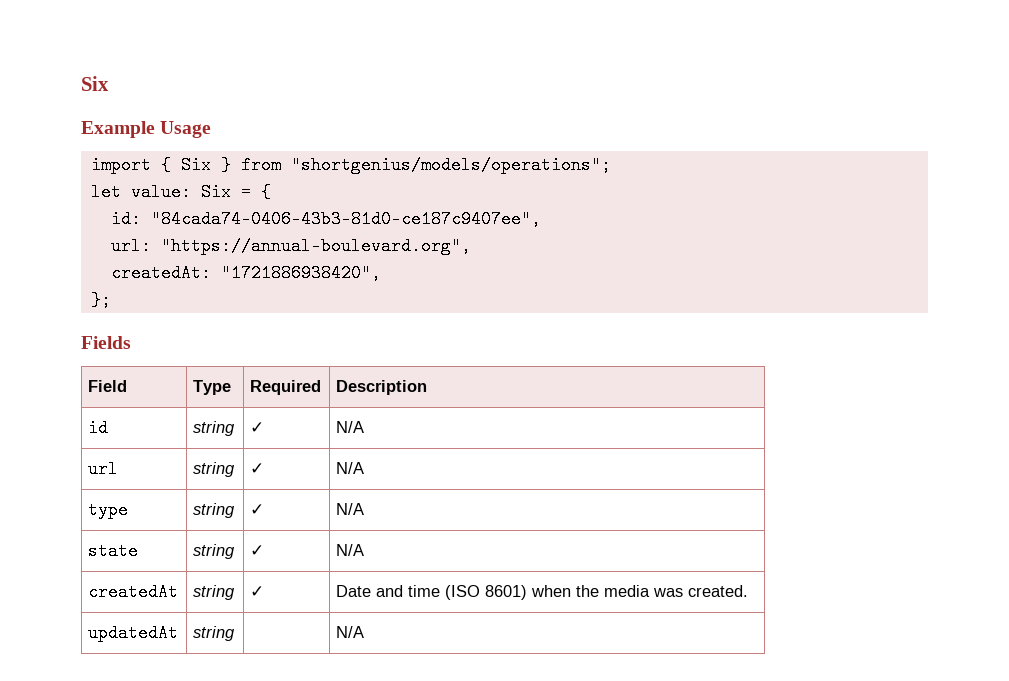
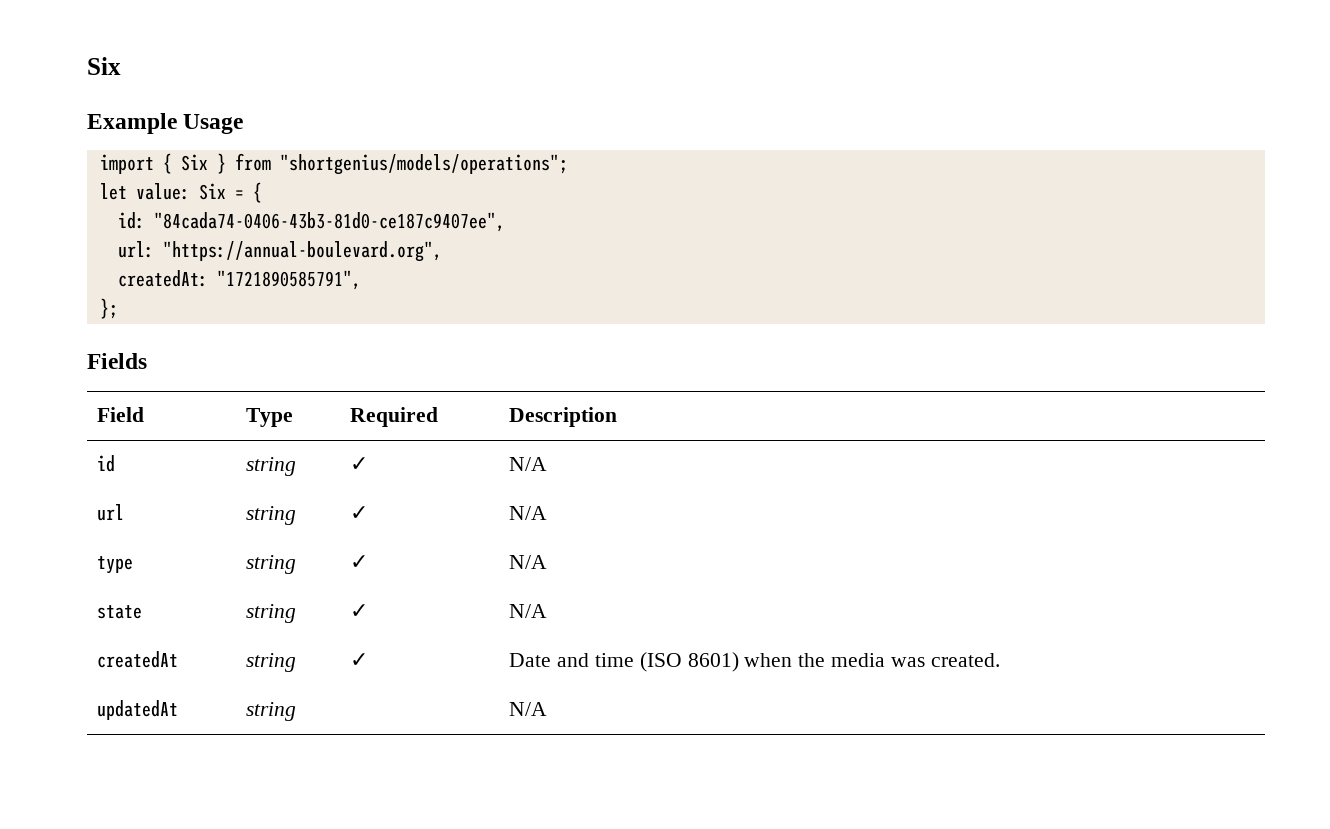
[220,264,381,282] "1721886938420", -> [216,270,361,290] "1721890585791",

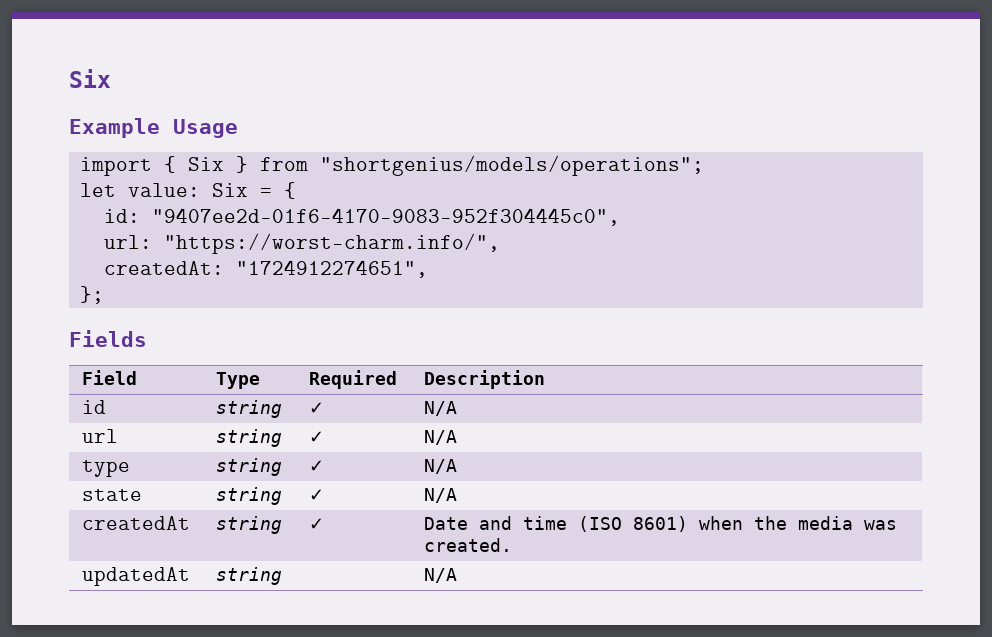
[153,212,505,232] "84cada74-0406-43b3-81d0-ce187c9407ee", -> [151,208,620,226] "9407ee2d-01f6-4170-9083-952f304445c0",
[162,241,442,262] "https://annual-boulevard.org", -> [163,233,500,254] "https://worst-charm.info/",
[216,270,361,290] "1721890585791", -> [235,260,428,278] "1724912274651",

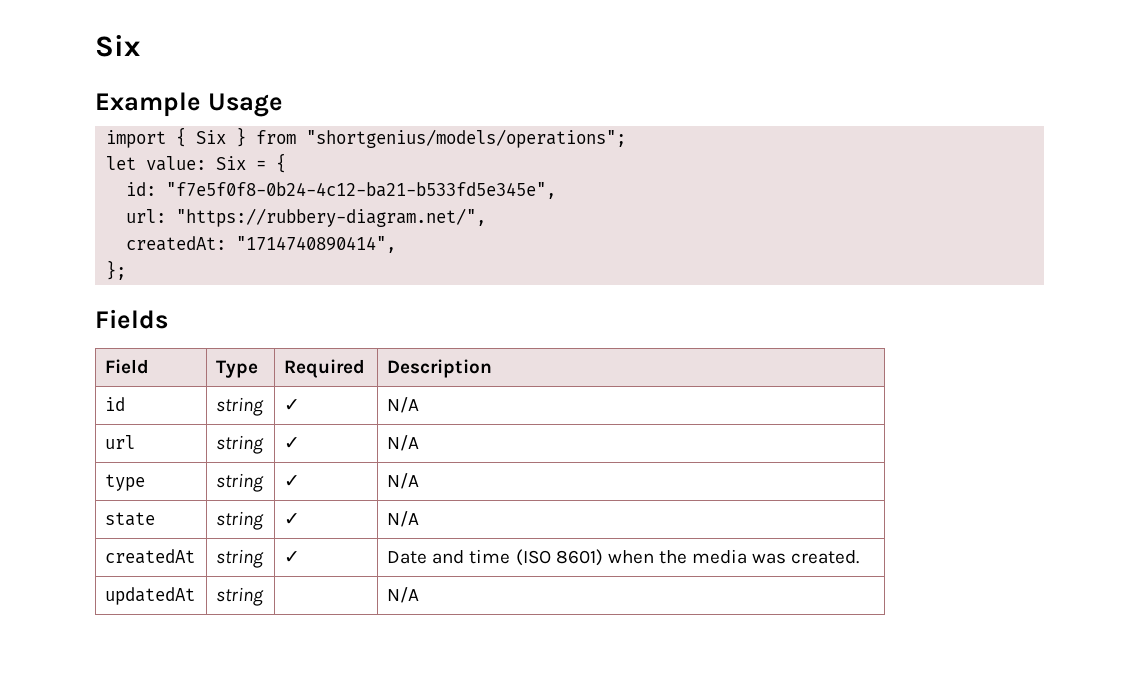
[151,208,620,226] "9407ee2d-01f6-4170-9083-952f304445c0", -> [166,182,557,199] "f7e5f0f8-0b24-4c12-ba21-b533fd5e345e",
[163,233,500,254] "https://worst-charm.info/", -> [176,208,487,227] "https://rubbery-diagram.net/",
[235,260,428,278] "1724912274651", -> [236,236,397,253] "1714740890414",

